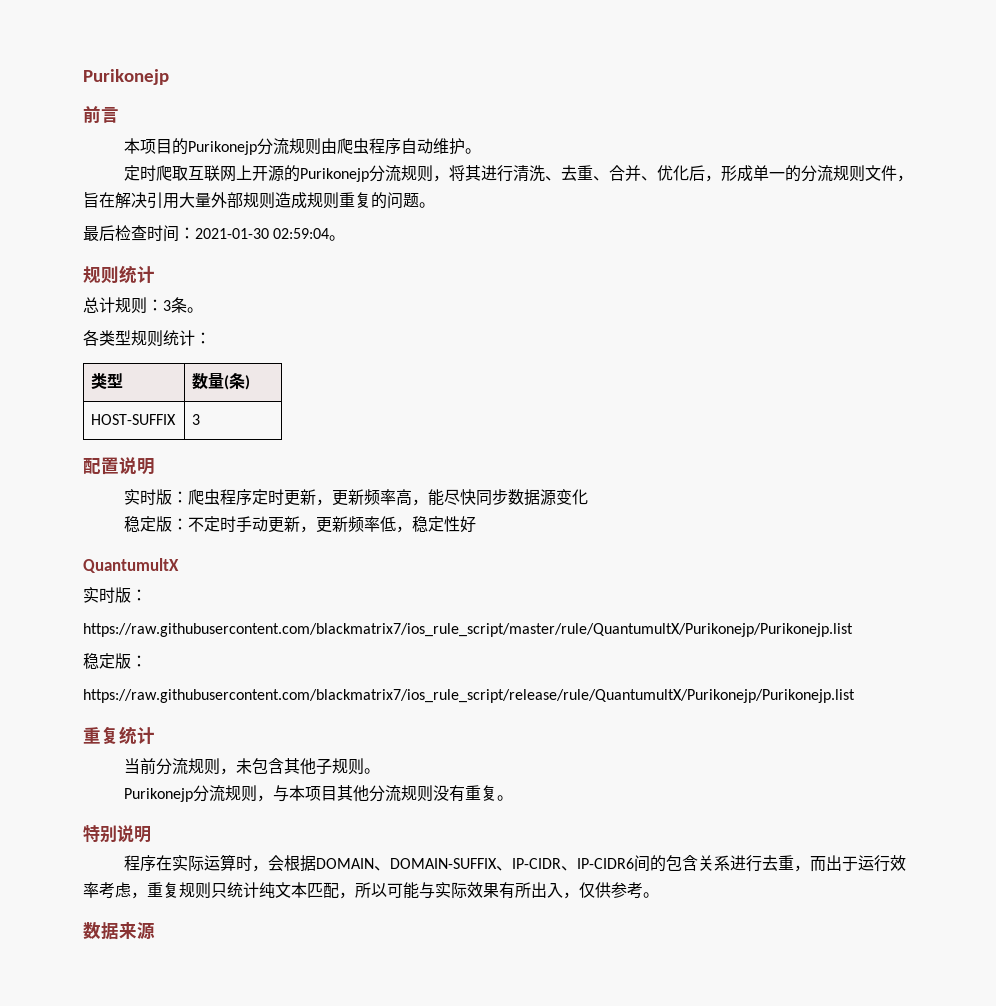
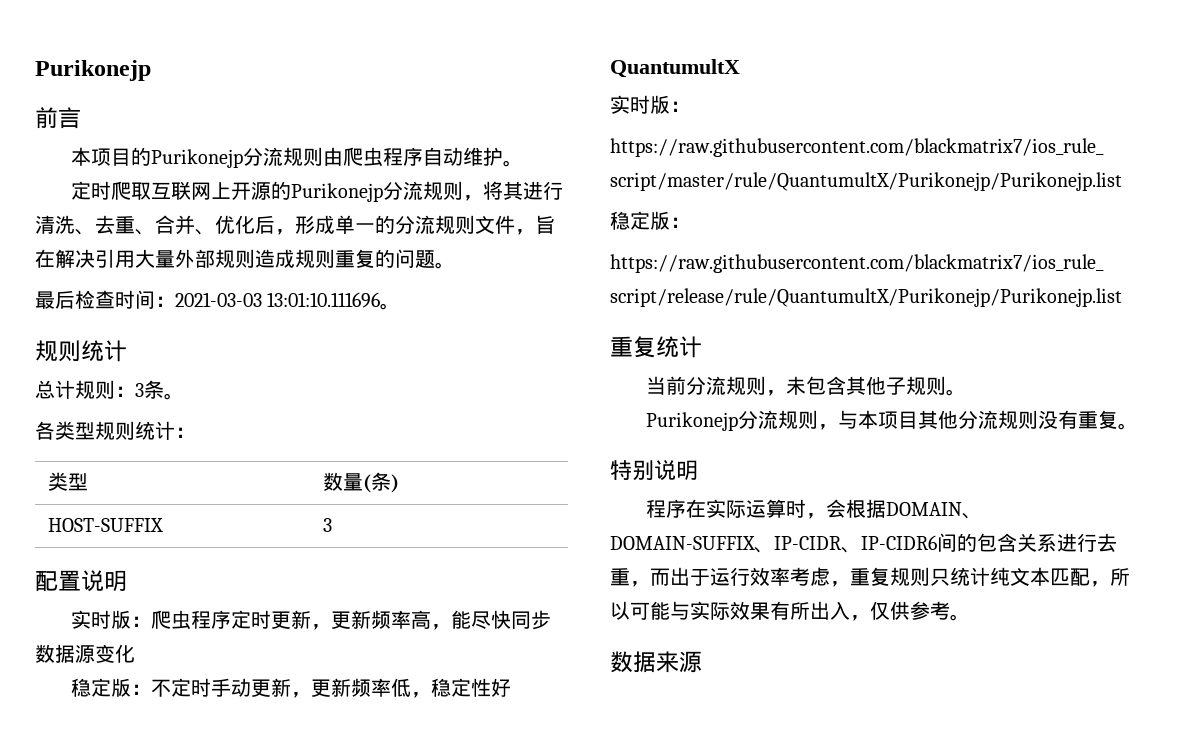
[195,228,330,239] 2021-01-30 02:59:04 -> [175,292,381,308] 2021-03-03 13:01:10.111696

